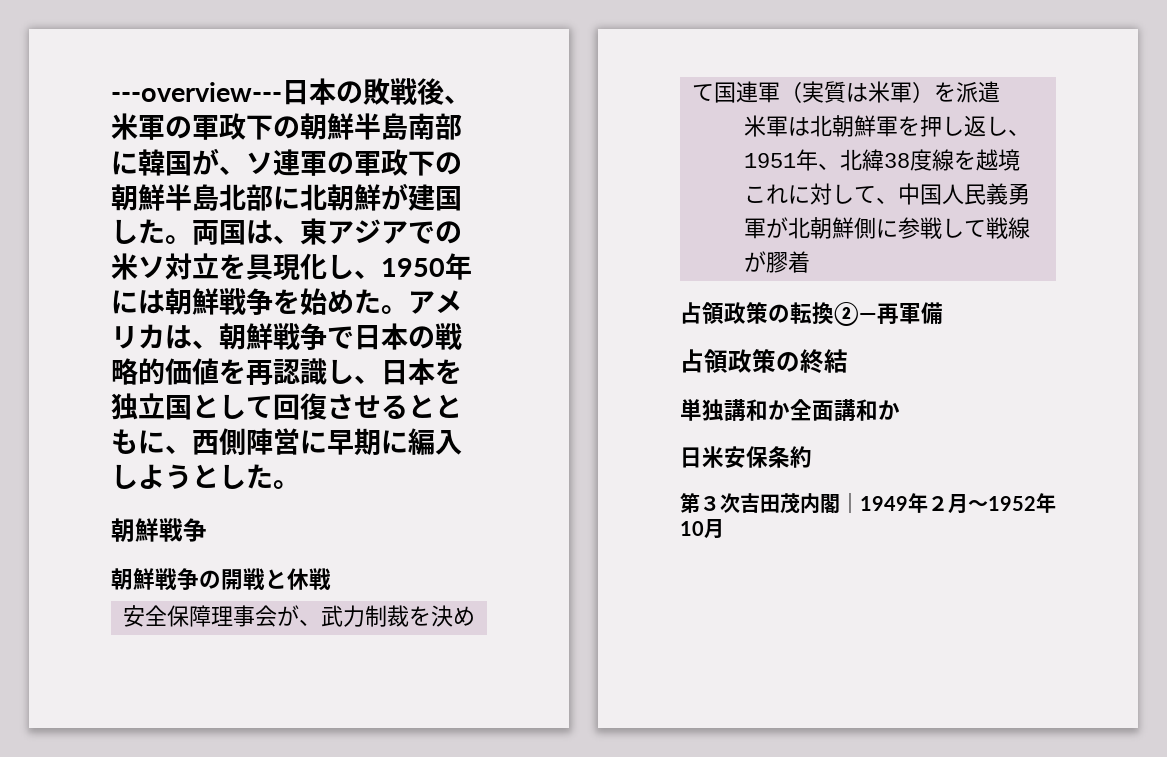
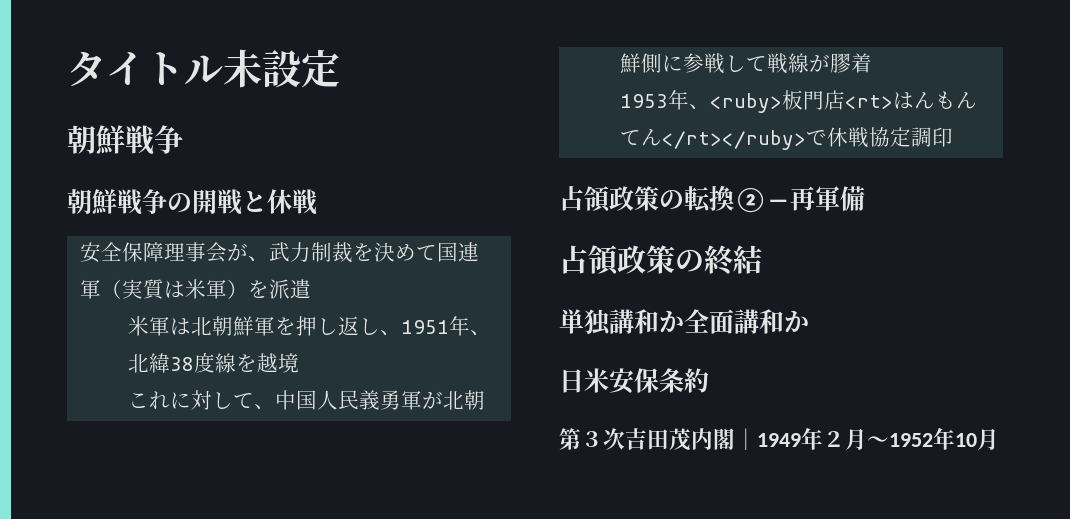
[111,78,471,105] [111,113,462,140] [111,148,462,176] [111,183,462,211] [111,218,462,245] [111,253,472,281] [111,288,462,315] [111,323,462,350] [111,358,462,385] [111,393,462,420] [111,428,462,456] [111,464,300,489] ---overview---日本の敗戦後、米軍の軍政下の朝鮮半島南部に韓国が、ソ連軍の軍政下の朝鮮半島北部に北朝鮮が建国した。両国は、東アジアでの米ソ対立を具現化し、1950年には朝鮮戦争を始めた。アメリカは、朝鮮戦争で日本の戦略的価値を再認識し、日本を独立国として回復させるとともに、西側陣営に早期に編入しようとした。 -> [67,49,340,88] タイトル未設定
(810, 262) none -> [619,90,977,113] [619,127,953,150] // 1953年、<ruby>板門店<rt>はんもんてん</rt></ruby>で休戦協定調印

